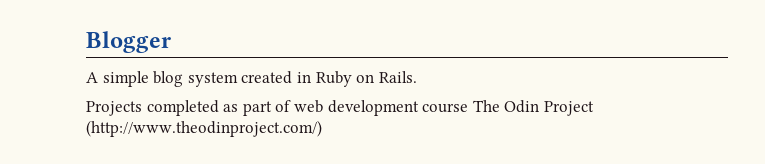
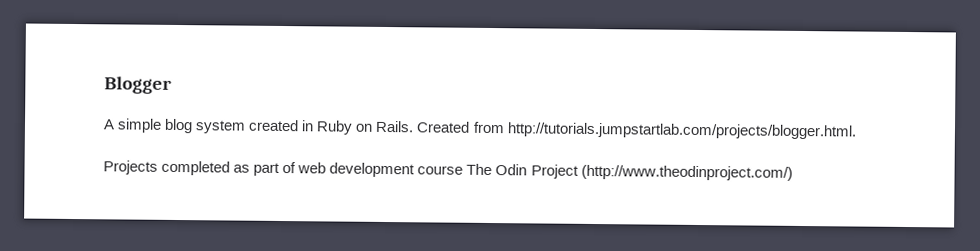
(417, 77) none -> [416,121,857,140] Created from http://tutorials.jumpstartlab.com/projects/blogger.html.

